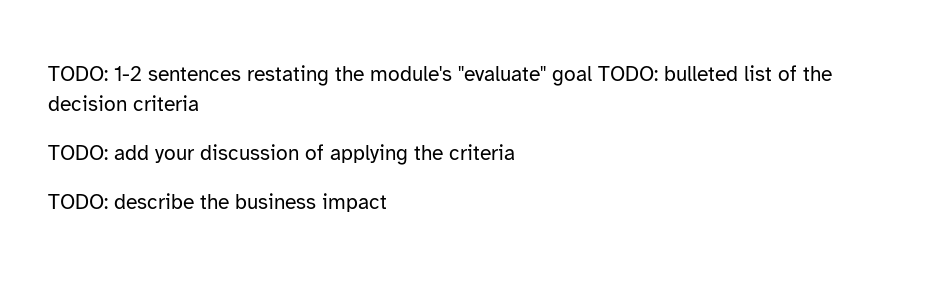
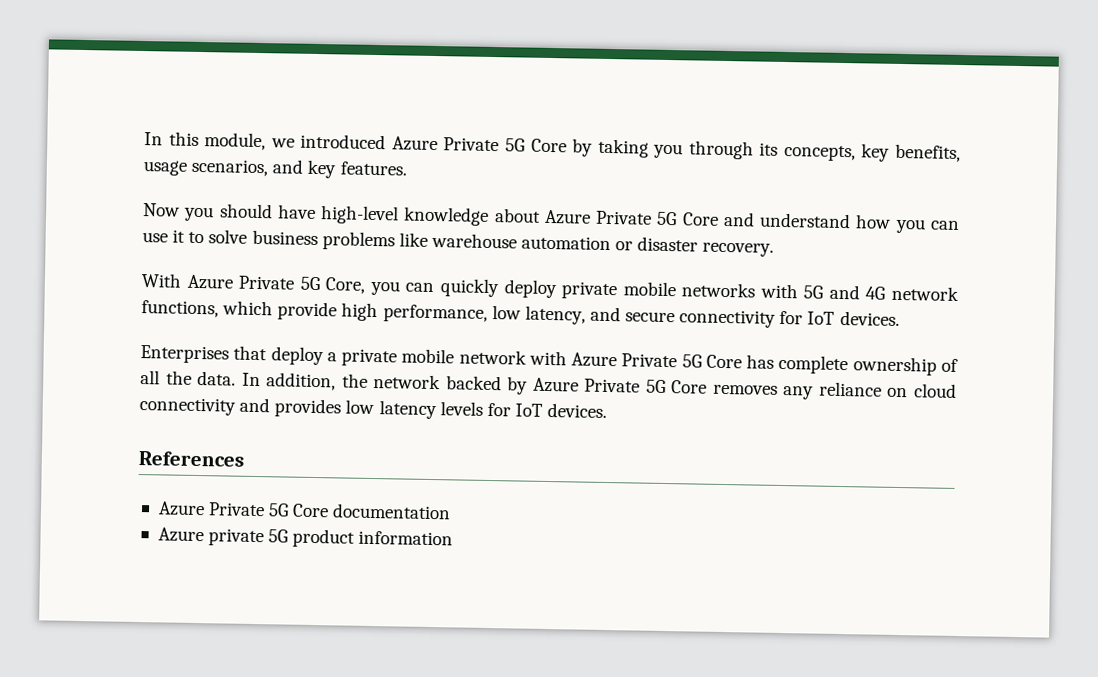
[48,65,832,86] [48,95,199,111] [48,144,515,165] [48,193,387,212] TODO: 1-2 sentences restating the module's "evaluate" goal TODO: bulleted list of the decision criteria // TODO: add your discussion of applying the criteria // TODO: describe the business impact -> [144,131,961,163] [143,158,407,179] [143,203,960,234] [142,229,775,257] [141,273,959,302] [141,300,900,328] [140,345,958,376] [140,370,957,400] [139,397,608,420] [138,451,245,467] [157,501,452,520] [157,527,454,548] In this module, we introduced Azure Private 5G Core by taking you through its concepts, key benefits, usage scenarios, and key features. // Now you should have high-level knowledge about Azure Private 5G Core and understand how you can use it to solve business problems like warehouse automation or disaster recovery. // With Azure Private 5G Core, you can quickly deploy private mobile networks with 5G and 4G network functions, which provide high performance, low latency, and secure connectivity for IoT devices. // Enterprises that deploy a private mobile network with Azure Private 5G Core has complete ownership of all the data. In addition, the network backed by Azure Private 5G Core removes any reliance on cloud connectivity and provides low latency levels for IoT devices. // References // Azure Private 5G Core documentation // Azure private 5G product information

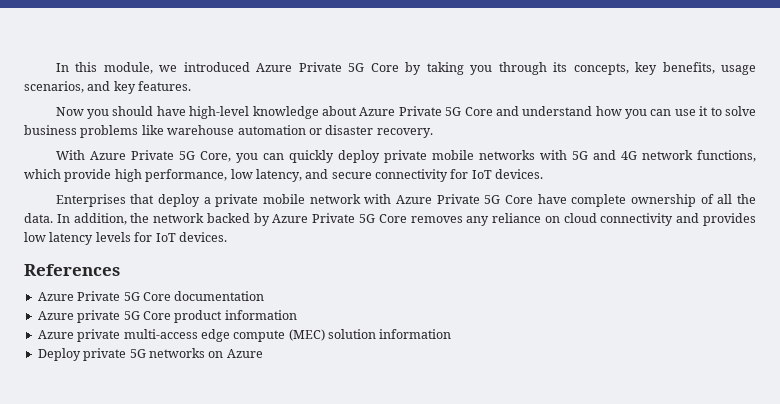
[746,354,775,369] has -> [537,194,567,204] have
(289, 536) none -> [142,311,171,320] Core
(454, 538) none -> [37,329,452,342] [37,348,263,361] // Azure private multi-access edge compute (MEC) solution information // Deploy private 5G networks on Azure

